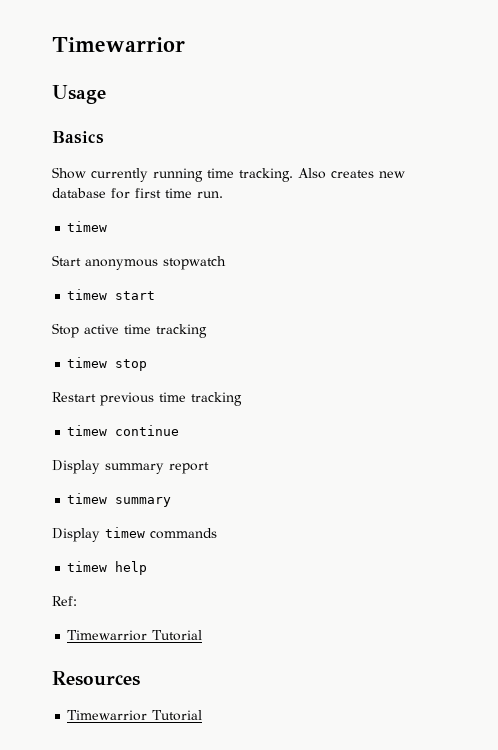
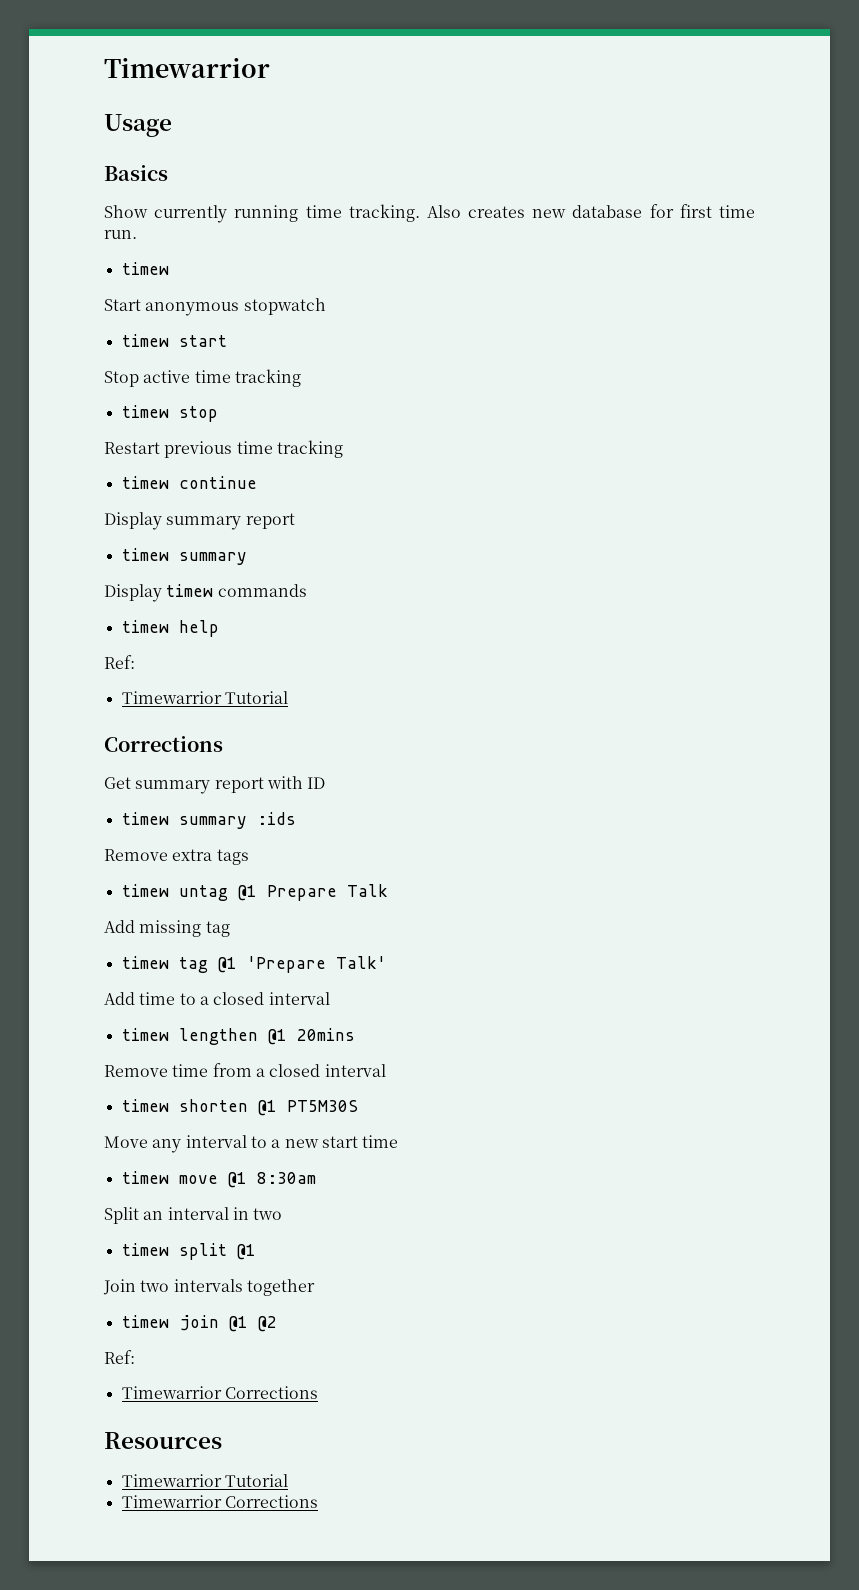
(203, 635) none -> [104,736,223,752] [104,776,326,794] [121,812,296,829] [104,849,249,865] [121,884,388,901] [104,920,230,937] [121,956,386,973] [104,992,330,1005] [121,1028,355,1045] [104,1063,386,1077] [121,1099,358,1116] [104,1135,399,1153] [121,1171,316,1188] [104,1207,283,1224] [121,1243,256,1260] [103,1279,315,1296] [121,1315,277,1332] [104,1350,135,1364] [121,1386,318,1399] // Corrections // Get summary report with ID // timew summary :ids // Remove extra tags // timew untag @1 Prepare Talk // Add missing tag // timew tag @1 'Prepare Talk' // Add time to a closed interval // timew lengthen @1 20mins // Remove time from a closed interval // timew shorten @1 PT5M30S // Move any interval to a new start time // timew move @1 8:30am // Split an interval in two // timew split @1 // Join two intervals together // timew join @1 @2 // Ref: // Timewarrior Corrections
(203, 715) none -> [121,1495,318,1508] // Timewarrior Corrections

